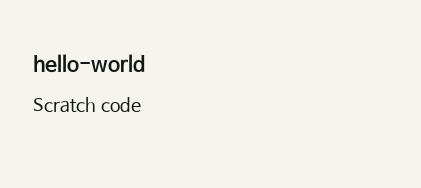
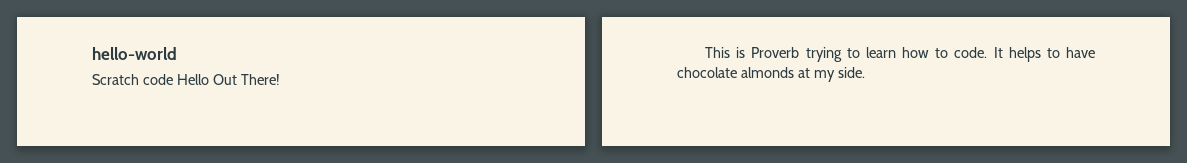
(141, 104) none -> [176,74,280,85] [705,47,1095,62] [677,67,865,82] Hello Out There! // This is Proverb trying to learn how to code. It helps to have chocolate almonds at my side.

